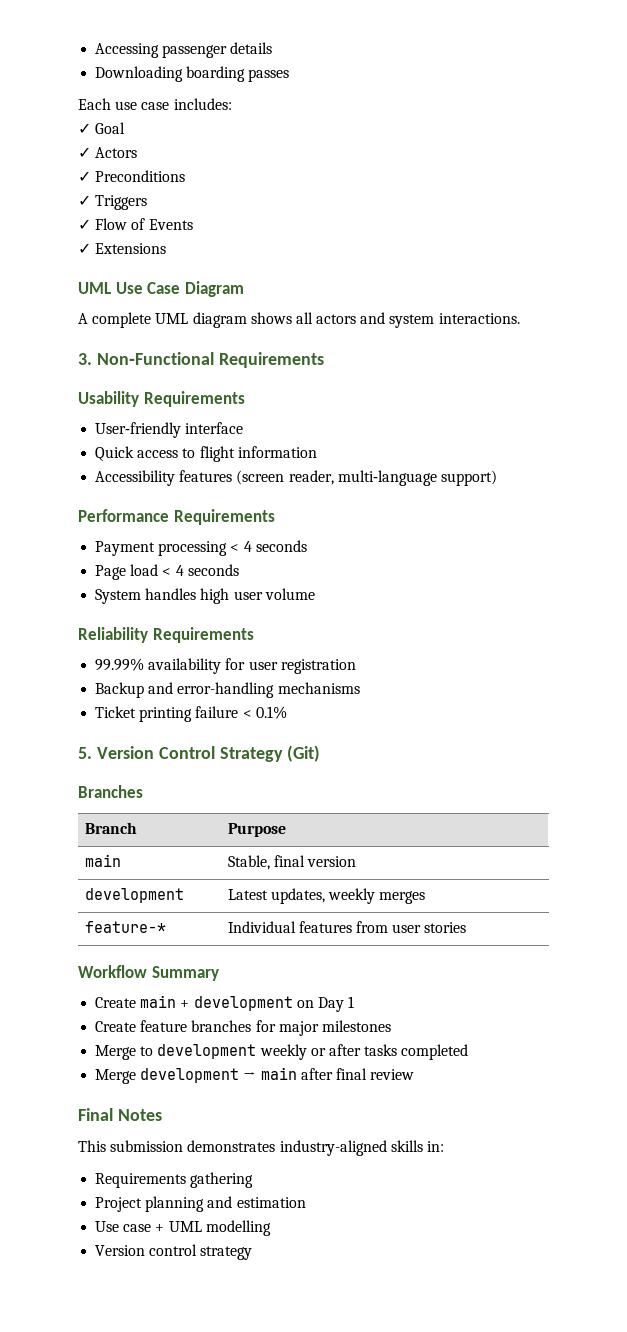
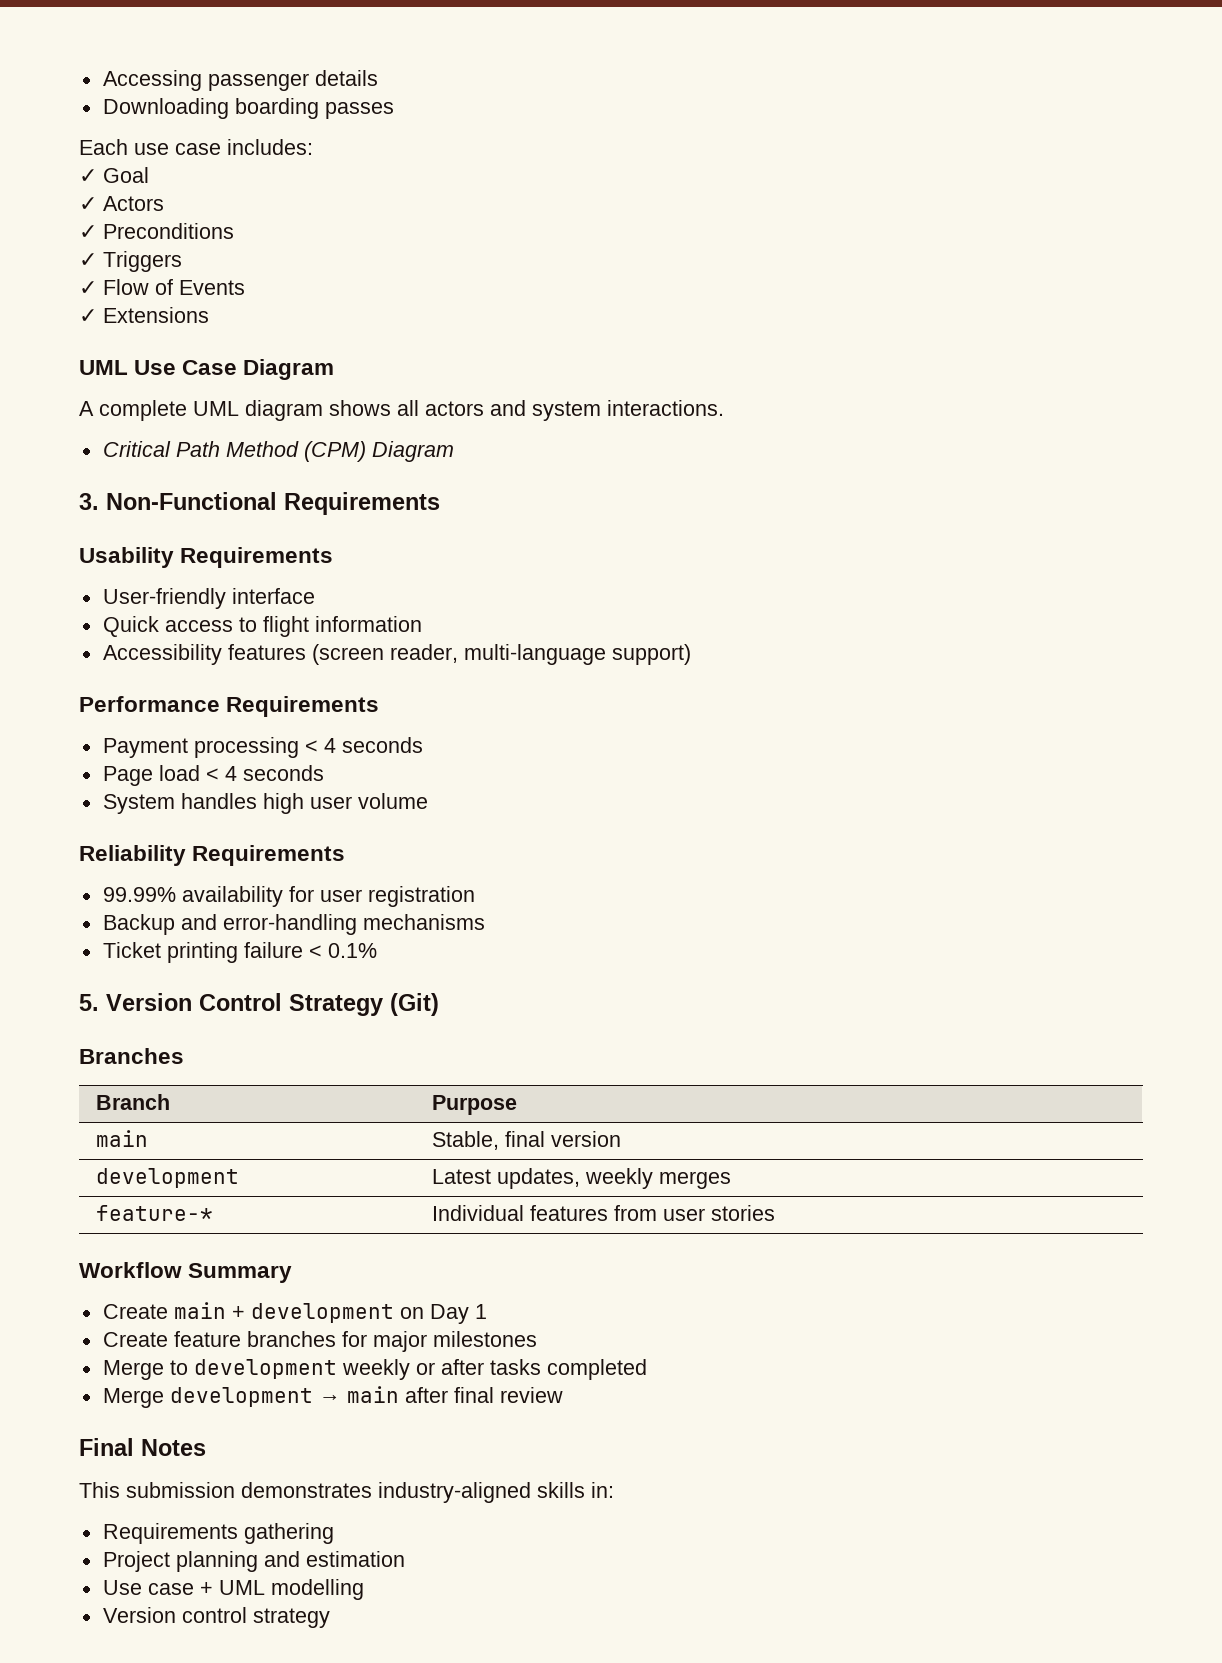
(520, 318) none -> [102,441,454,462] // Critical Path Method (CPM) Diagram

